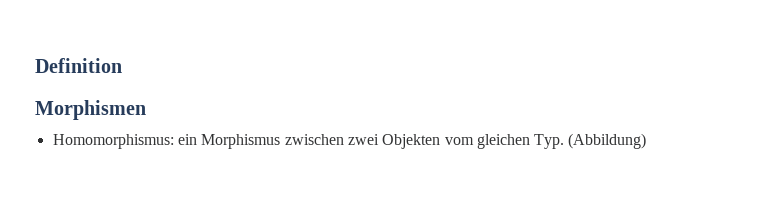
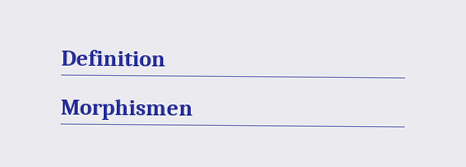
[52,133,647,149] // Homomorphismus: ein Morphismus zwischen zwei Objekten vom gleichen Typ. (Abbildung) -> (193, 109) none

